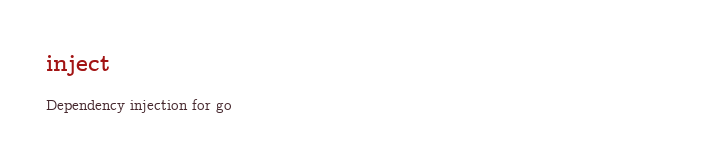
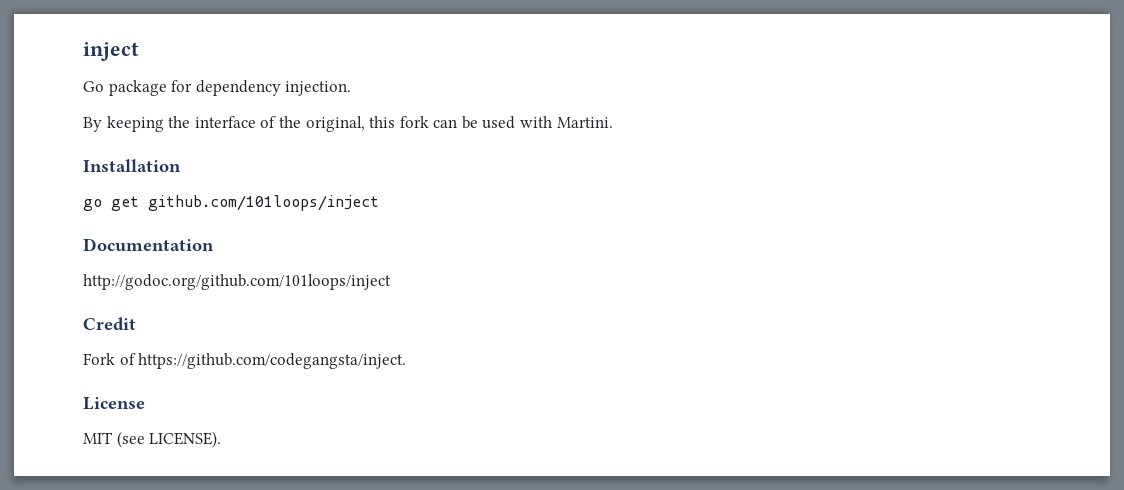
[46,99,232,113] Dependency injection for go -> [83,80,352,96] [83,116,613,132] [83,159,181,172] [83,195,379,211] [83,238,214,252] [83,274,391,290] [83,317,136,331] [83,353,407,369] [83,397,145,410] [83,431,222,448] Go package for dependency injection. // By keeping the interface of the original, this fork can be used with Martini. // Installation // go get github.com/101loops/inject // Documentation // http://godoc.org/github.com/101loops/inject // Credit // Fork of https://github.com/codegangsta/inject. // License // MIT (see LICENSE).

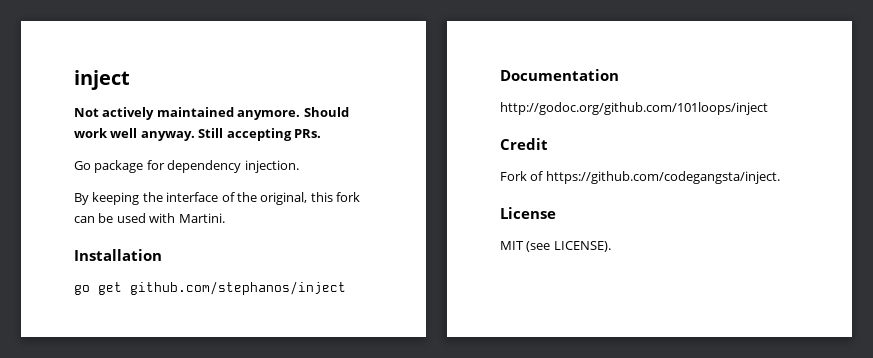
(139, 51) none -> [74,107,349,120] [74,128,321,141] // Not actively maintained anymore. Should work well anyway. Still accepting PRs.
[148,195,379,211] github.com/101loops/inject -> [130,281,346,295] github.com/stephanos/inject

